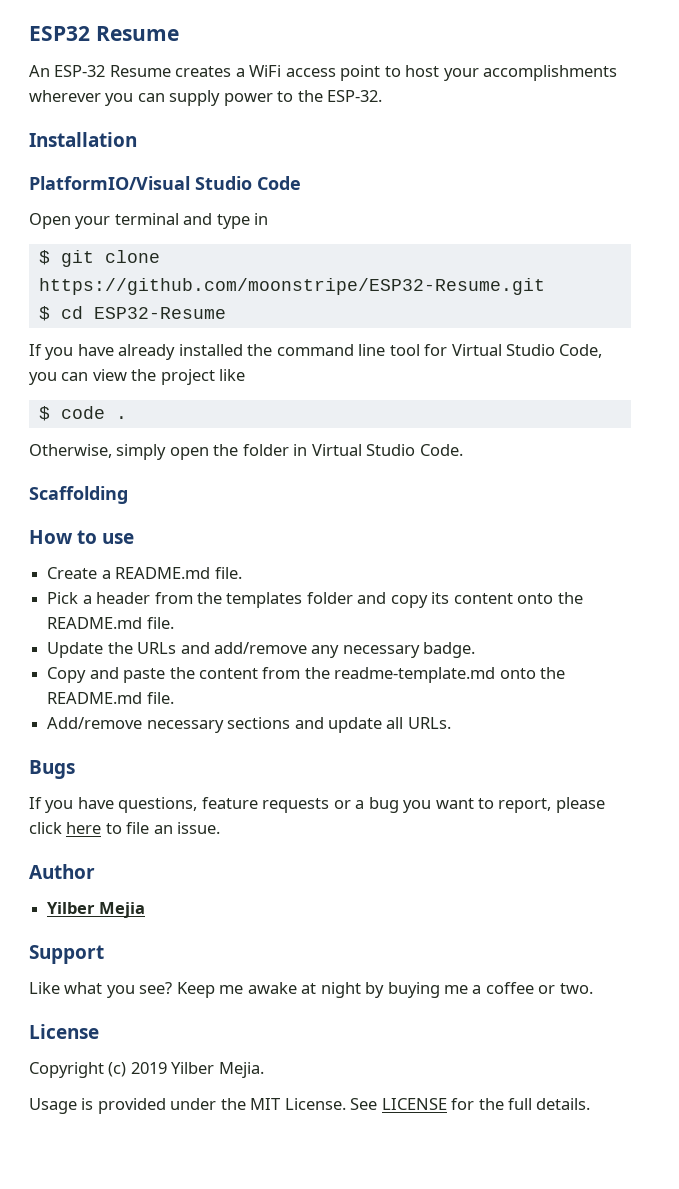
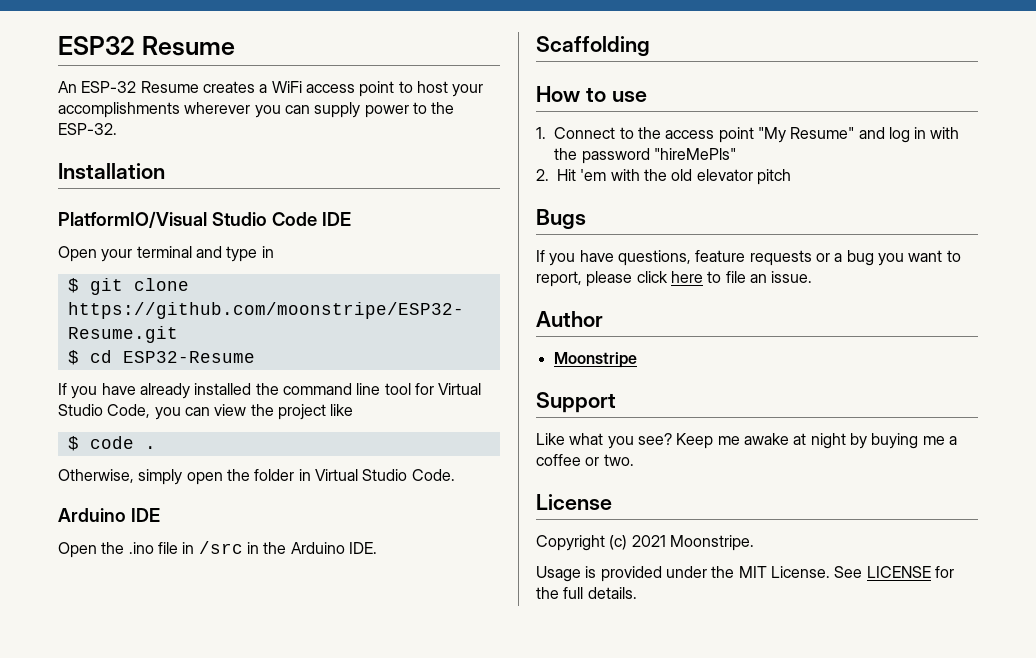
(301, 183) none -> [321,212,351,226] IDE
[29,486,128,504] [29,530,135,544] [47,567,242,579] [47,592,583,608] [47,617,174,629] [47,642,476,658] [47,667,566,683] [47,692,174,704] [47,717,451,733] Scaffolding // How to use // Create a README.md file. // Pick a header from the templates folder and copy its content onto the README.md file. // Update the URLs and add/remove any necessary badge. // Copy and paste the content from the readme-template.md onto the README.md file. // Add/remove necessary sections and update all URLs. -> [58,508,160,522] [58,541,377,558] [536,36,650,57] [536,86,647,102] [536,127,960,143] [554,148,736,164] [536,169,791,185] Arduino IDE // Open the .ino file in /src in the Arduino IDE. // Scaffolding // How to use // 1. Connect to the access point "My Resume" and log in with the password "hireMePls" // 2. Hit 'em with the old elevator pitch
[47,902,145,918] Yilber Mejia -> [553,352,637,368] Moonstripe
[130,1062,264,1078] 2019 Yilber Mejia. -> [631,535,754,551] 2021 Moonstripe.

